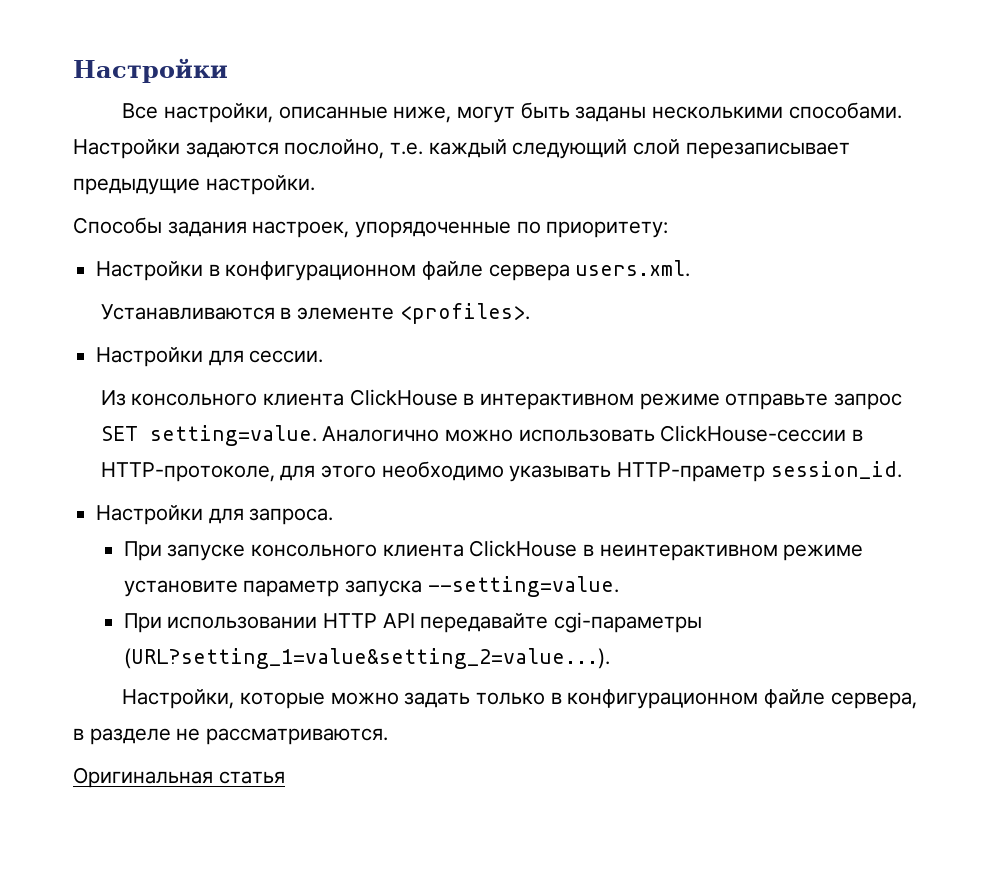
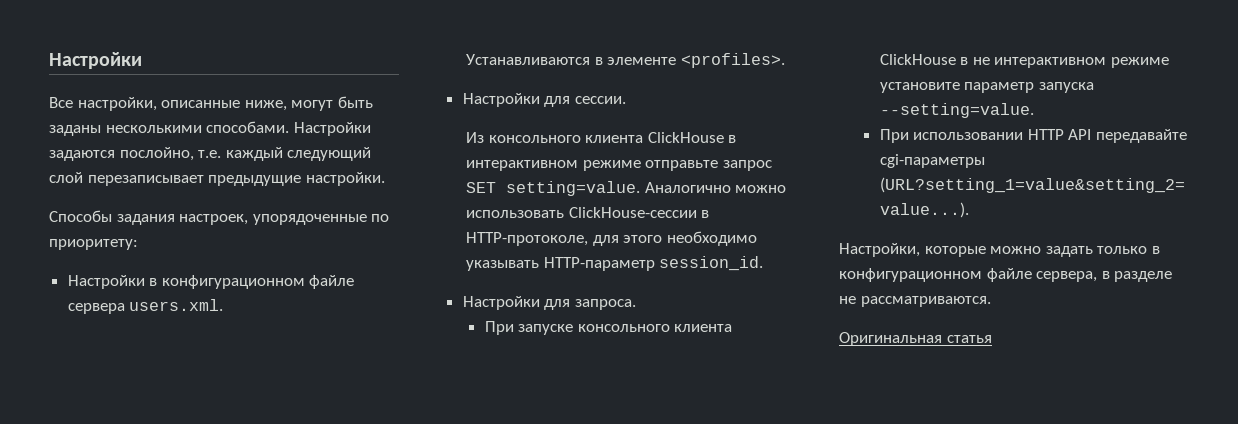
[617,462,766,482] HTTP-праметр -> [543,257,655,271] HTTP-параметр
[599,544,778,561] неинтерактивном -> [972,57,1107,68] не интерактивном

